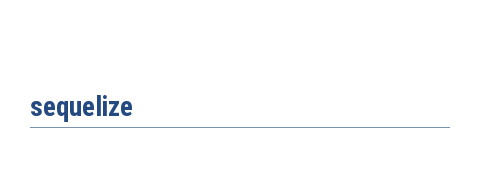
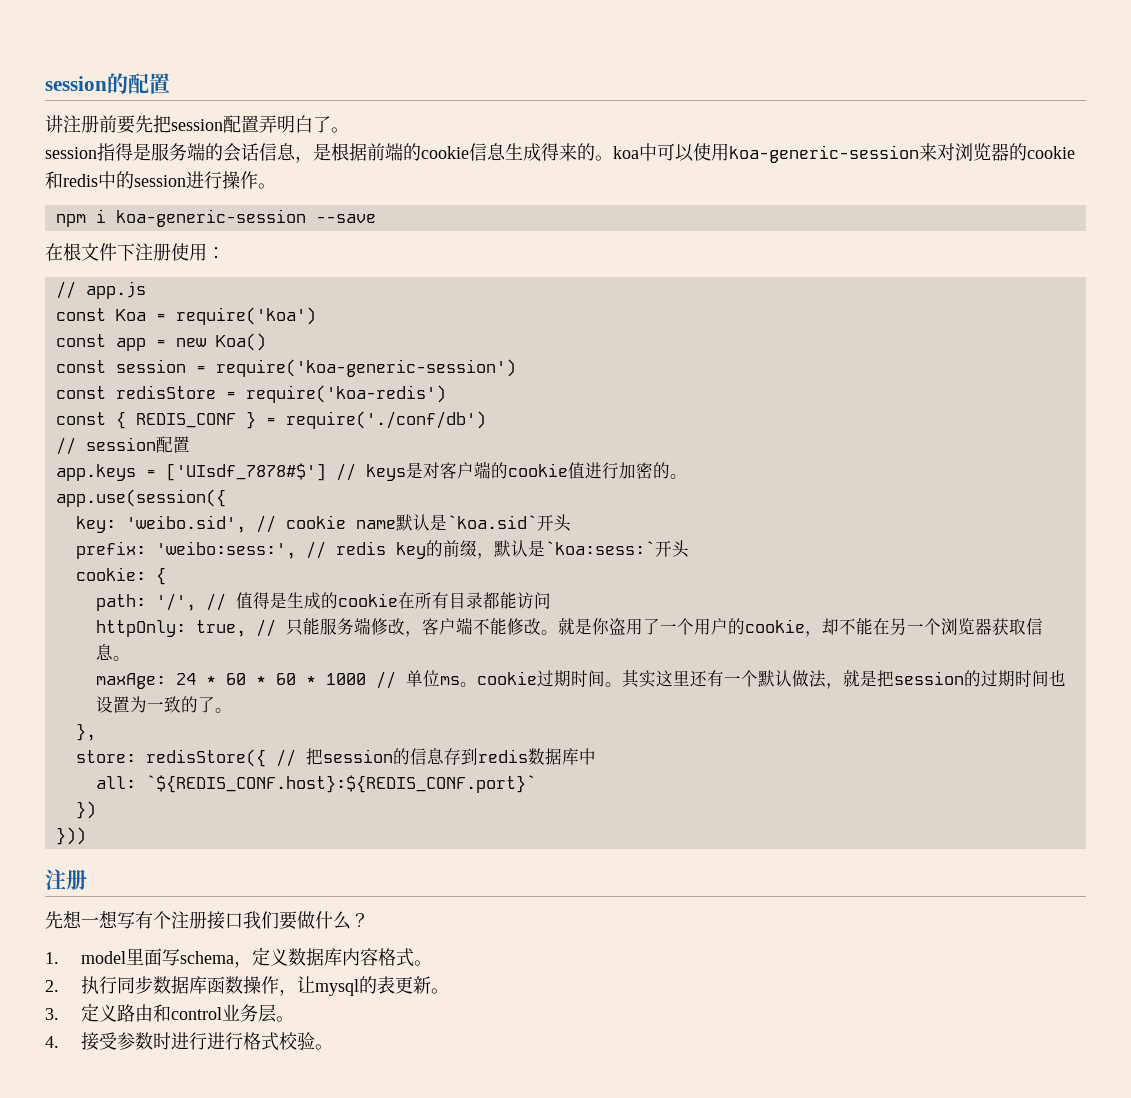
[30,95,133,122] sequelize -> [45,73,170,94] [45,115,349,134] [45,143,1075,163] [45,171,276,189] [55,209,376,227] [45,243,225,261] [55,281,146,299] [55,307,316,325] [55,333,266,351] [55,359,516,377] [55,385,446,403] [55,411,486,429] [55,436,190,455] [55,461,687,481] [55,489,226,507] [75,514,571,533] [75,540,689,559] [75,567,166,585] [95,592,551,611] [95,617,1043,637] [95,644,130,661] [95,670,1066,689] [95,696,232,713] [75,723,96,741] [75,748,596,767] [95,775,536,793] [75,801,96,819] [55,827,86,845] [45,869,87,890] [45,910,369,930] [45,947,432,968] [45,976,449,996] [45,1003,294,1023] [45,1032,333,1051] session的配置 // 讲注册前要先把session配置弄明白了。 // session指得是服务端的会话信息，是根据前端的cookie信息生成得来的。koa中可以使用koa-generic-session来对浏览器的cookie和redis中的session进行操作。 // npm i koa-generic-session --save // 在根文件下注册使用： // // app.js // const Koa = require('koa') // const app = new Koa() // const session = require('koa-generic-session') // const redisStore = require('koa-redis') // const { REDIS_CONF } = require('./conf/db') // // session配置 // app.keys = ['UIsdf_7878#$'] // keys是对客户端的cookie值进行加密的。 // app.use(session({ // key: 'weibo.sid', // cookie name默认是`koa.sid`开头 // prefix: 'weibo:sess:', // redis key的前缀，默认是`koa:sess:`开头 // cookie: { // path: '/', // 值得是生成的cookie在所有目录都能访问 // httpOnly: true, // 只能服务端修改，客户端不能修改。就是你盗用了一个用户的cookie，却不能在另一个浏览器获取信息。 // maxAge: 24 * 60 * 60 * 1000 // 单位ms。cookie过期时间。其实这里还有一个默认做法，就是把session的过期时间也设置为一致的了。 // }, // store: redisStore({ // 把session的信息存到redis数据库中 // all: `${REDIS_CONF.host}:${REDIS_CONF.port}` // }) // })) // 注册 // 先想一想写有个注册接口我们要做什么？ // 1. model里面写schema，定义数据库内容格式。 // 2.执行同步数据库函数操作，让mysql的表更新。 // 3.定义路由和control业务层。 // 4.接受参数时进行进行格式校验。

